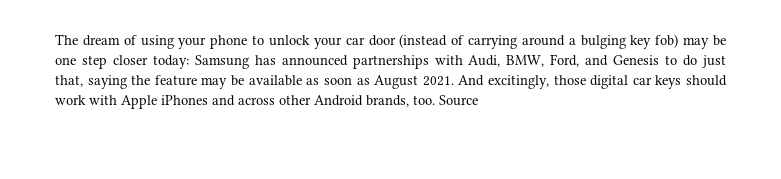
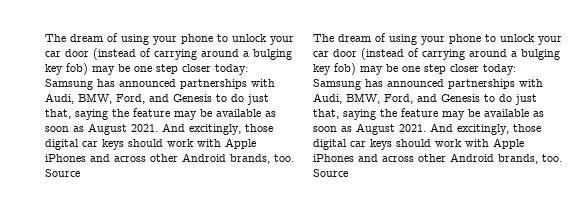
(478, 100) none -> [313,33,562,45] [313,48,560,60] [313,63,516,75] [313,79,543,90] [313,93,537,105] [313,108,544,120] [313,123,541,135] [313,138,524,150] [313,153,562,164] [313,169,348,177] // The dream of using your phone to unlock your car door (instead of carrying around a bulging key fob) may be one step closer today: Samsung has announced partnerships with Audi, BMW, Ford, and Genesis to do just that, saying the feature may be available as soon as August 2021. And excitingly, those digital car keys should work with Apple iPhones and across other Android brands, too. Source

